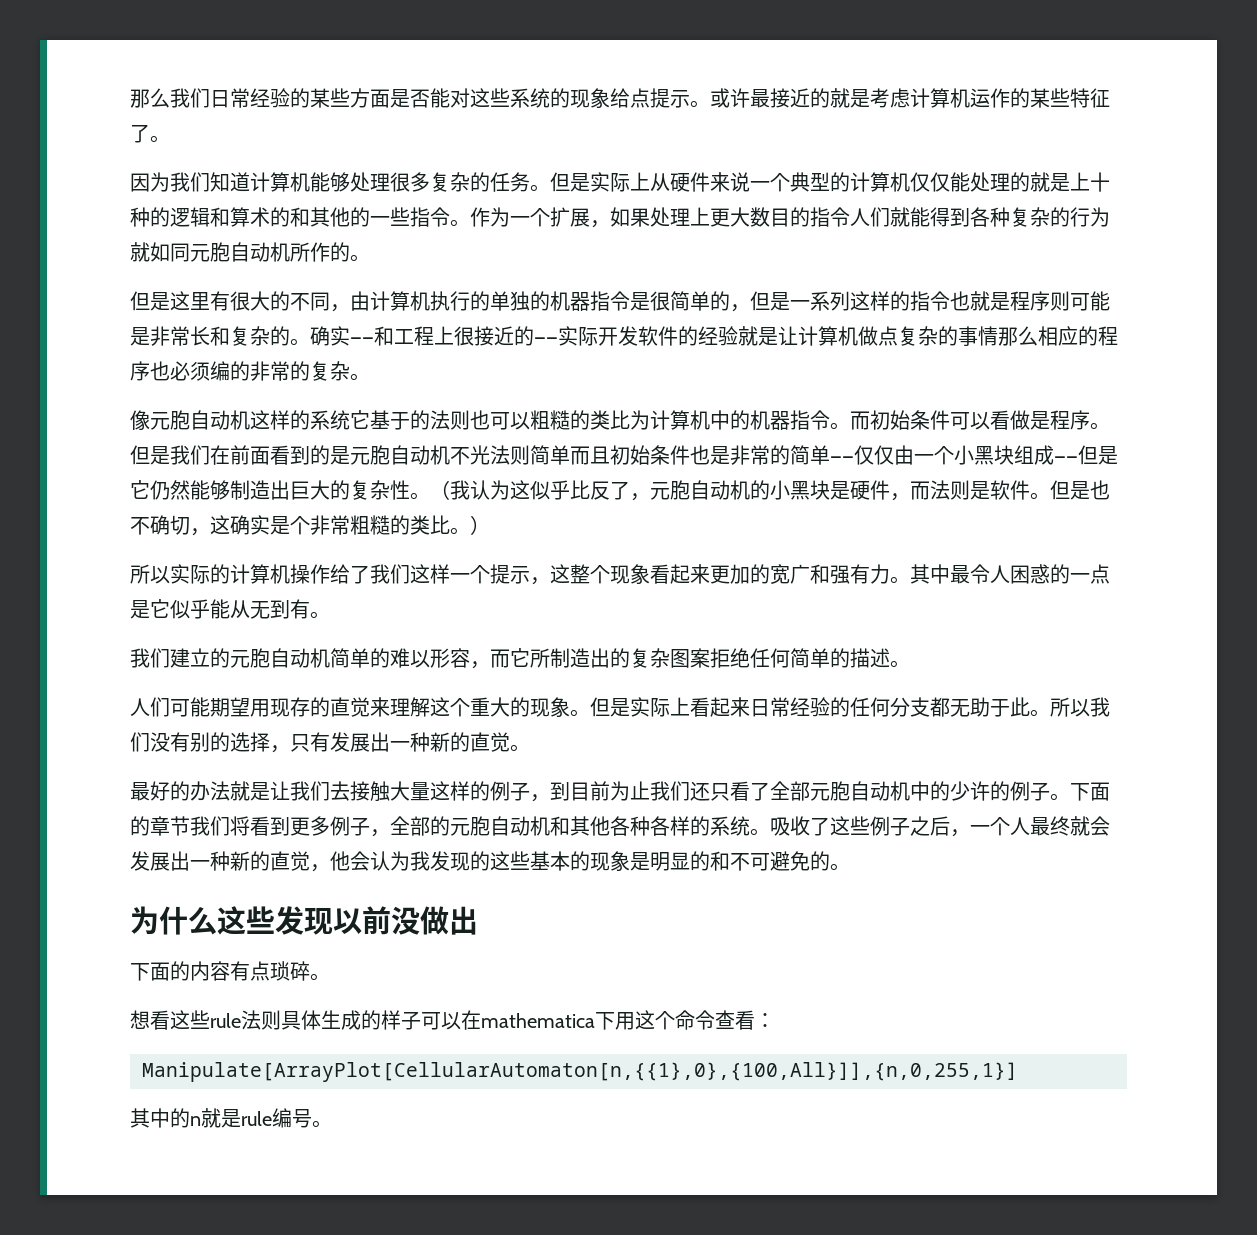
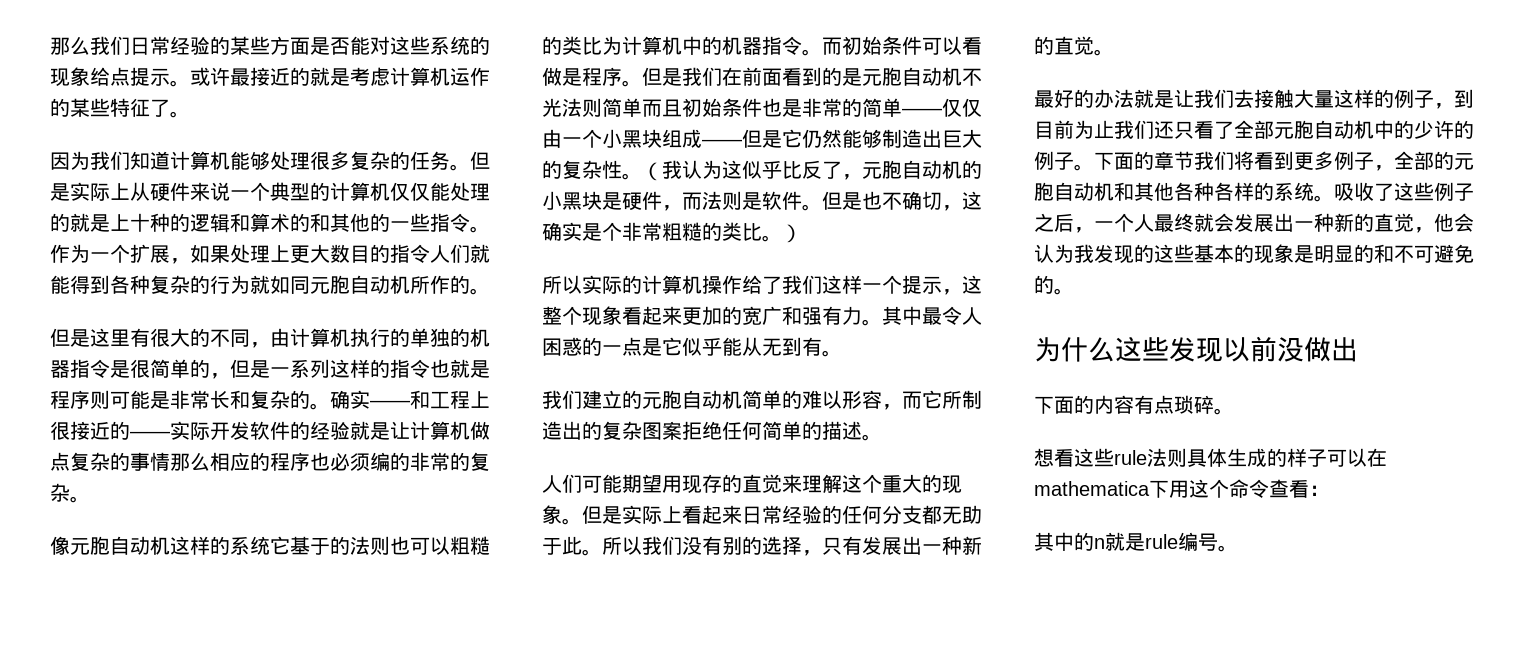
[142,1062,1018,1082] // Manipulate[ArrayPlot[CellularAutomaton[n,{{1},0},{100,All}]],{n,0,255,1}] -> (1329, 490) none

